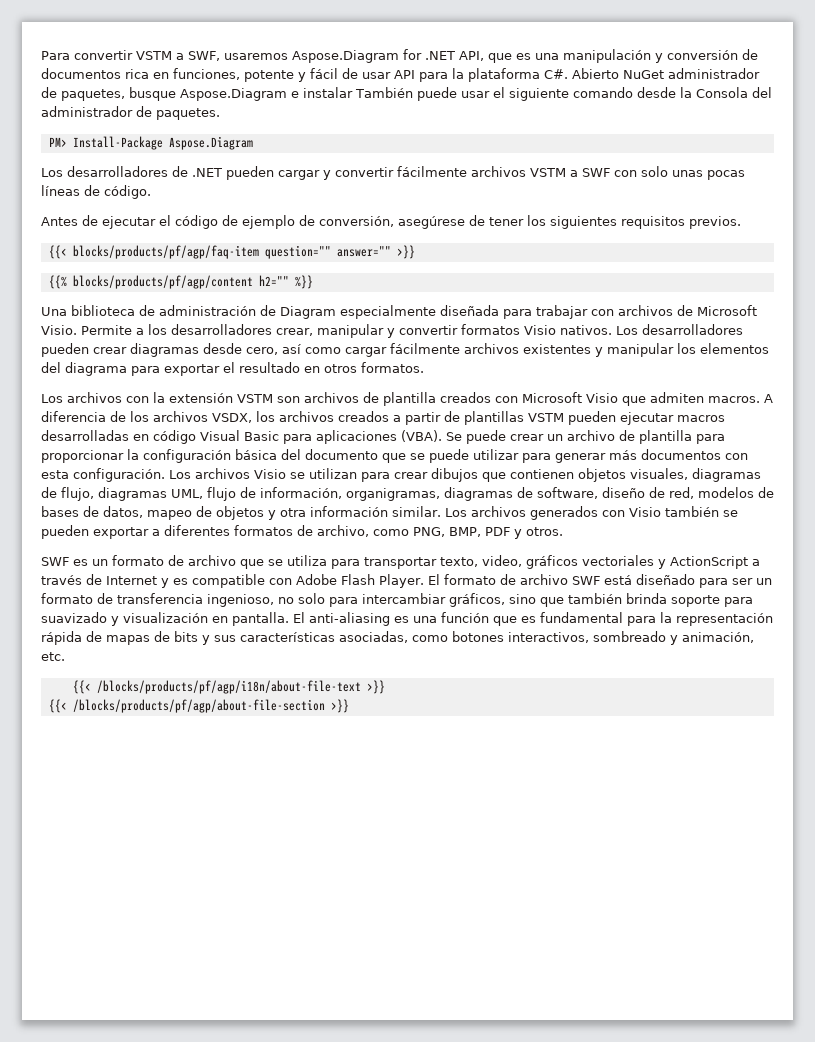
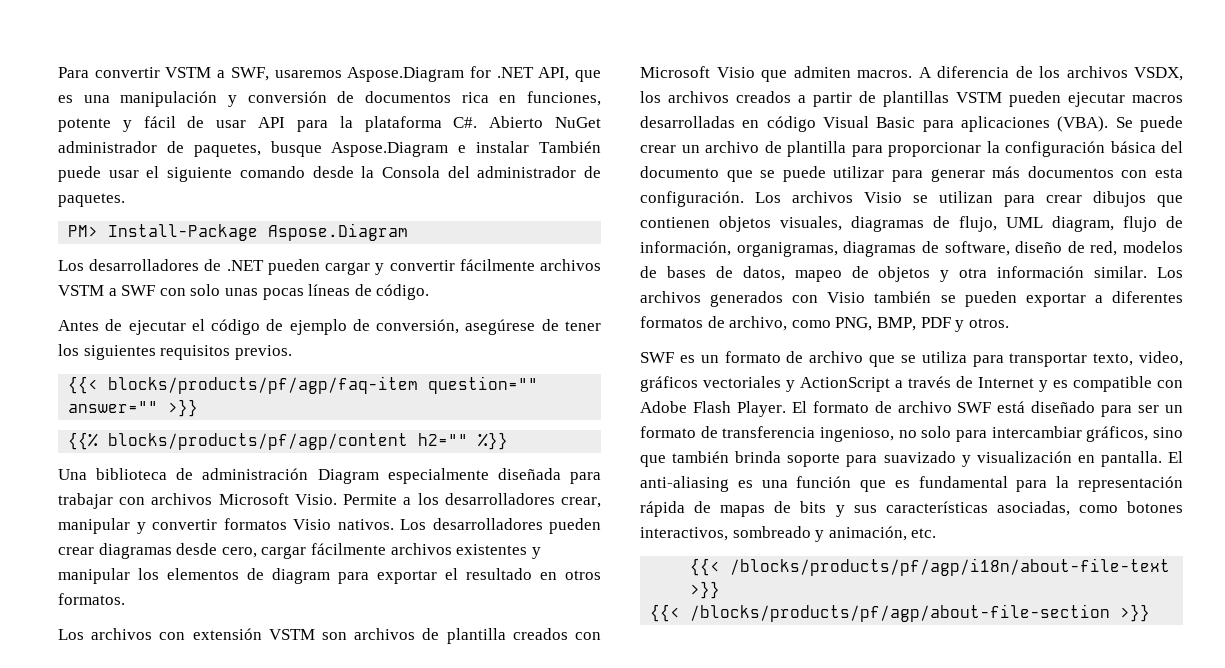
[260,305,276,316] de -> (309, 474) none
[677,305,693,316] de -> (213, 499) none
[282,344,341,354] así como -> (257, 552) none
[41,362,127,376] del diagrama -> [247,568,330,584] de diagram
[153,392,165,403] la -> (186, 636) none
[98,487,203,501] diagramas UML, -> [1006,216,1114,232] UML diagram,

